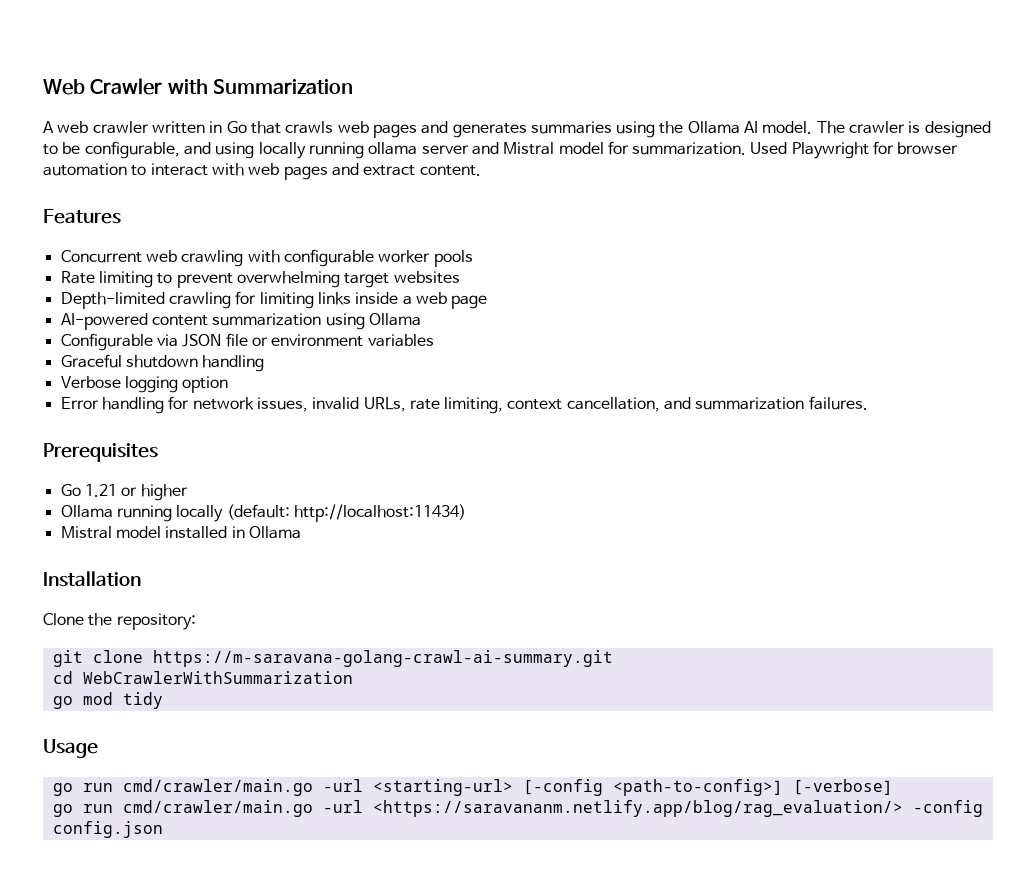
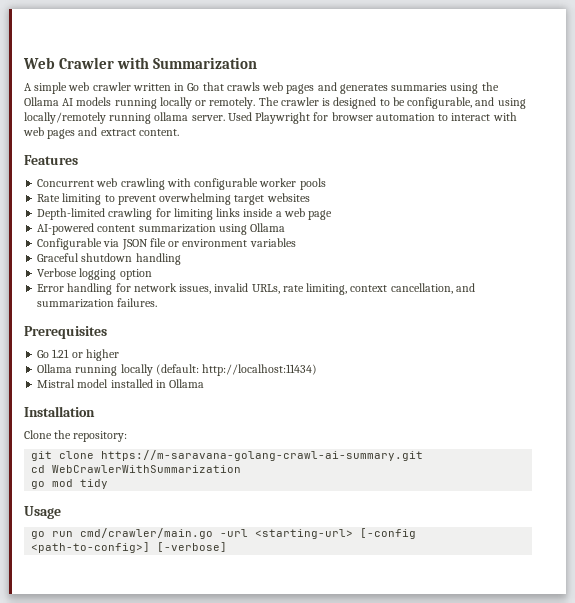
(54, 127) none -> [34,82,68,94] simple
[762,121,813,134] model. -> [76,97,256,109] models running locally or remotely.
[258,142,306,159] locally -> [24,112,106,124] locally/remotely
[421,141,747,155] server and Mistral model for summarization. -> [191,115,225,121] server.
[52,800,983,817] [52,821,163,838] // go run cmd/crawler/main.go -url <https://saravananm.netlify.app/blog/rag_evaluation/> -config config.json -> (228, 547) none

